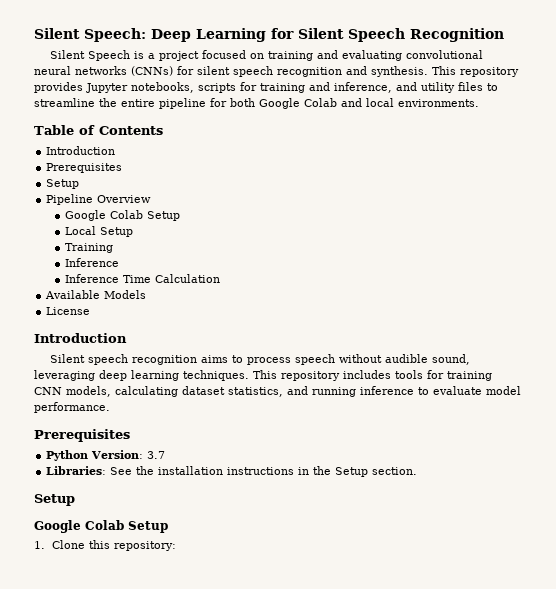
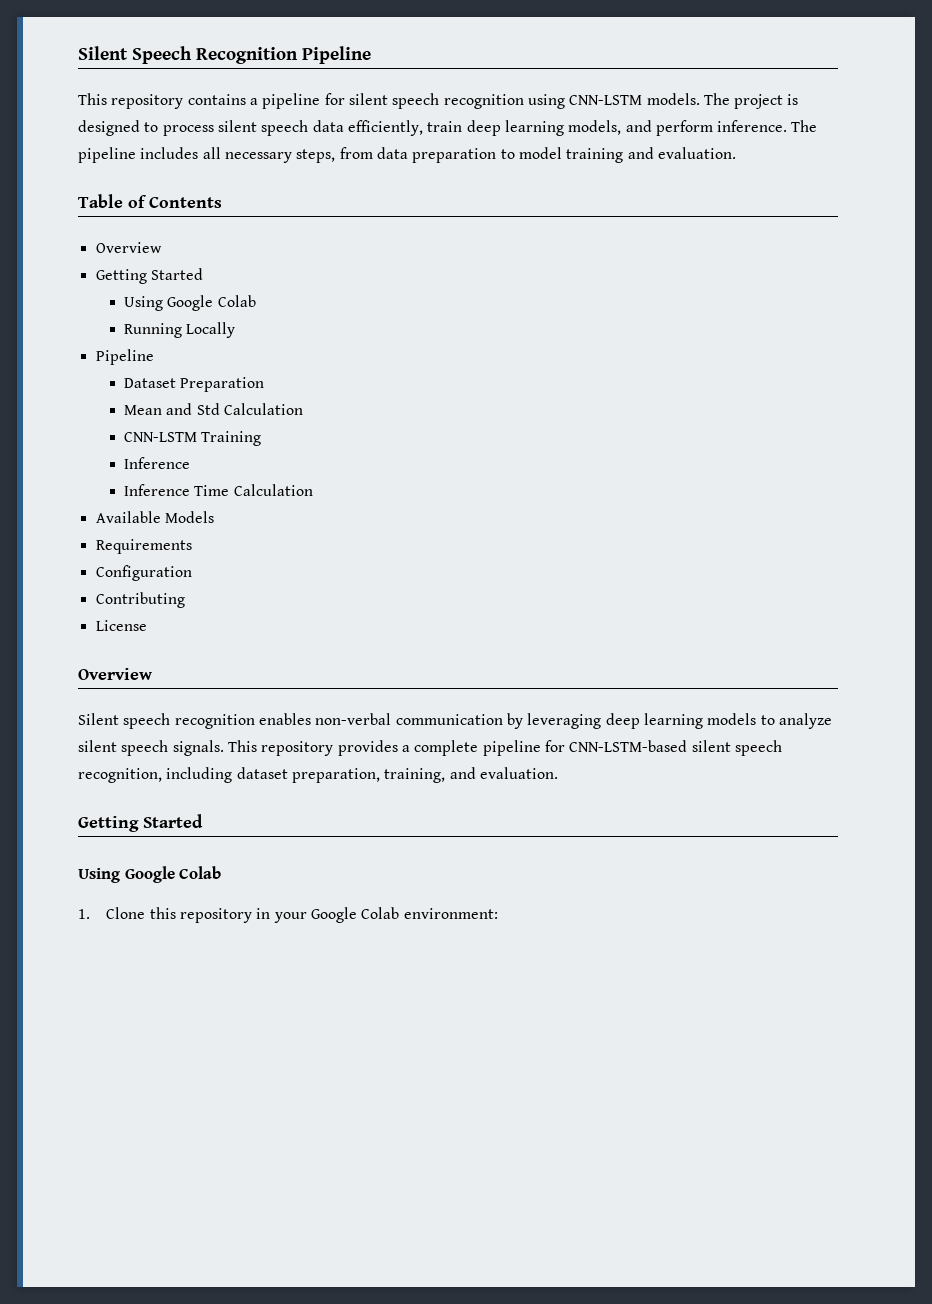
[34,28,504,42] [50,50,484,61] [34,66,519,77] [34,82,498,93] [34,98,479,109] [34,125,163,135] [46,146,116,155] [46,163,123,173] [46,179,80,189] [46,194,152,205] [64,210,180,221] [64,226,133,237] Silent Speech: Deep Learning for Silent Speech Recognition // Silent Speech is a project focused on training and evaluating convolutional neural networks (CNNs) for silent speech recognition and synthesis. This repository provides Jupyter notebooks, scripts for training and inference, and utility files to streamline the entire pipeline for both Google Colab and local environments. // Table of Contents // Introduction // Prerequisites // Setup // Pipeline Overview // Google Colab Setup // Local Setup // -> [78,46,371,64] [78,93,799,109] [78,120,818,136] [78,147,736,163] [78,194,222,208] [95,242,162,253] [95,268,203,284] [124,295,256,311] [124,322,236,338] [95,349,154,365] [124,377,265,392] [124,403,303,415] [124,432,198,442] Silent Speech Recognition Pipeline // This repository contains a pipeline for silent speech recognition using CNN-LSTM models. The project is designed to process silent speech data efficiently, train deep learning models, and perform inference. The pipeline includes all necessary steps, from data preparation to model training and evaluation. // Table of Contents // Overview // Getting Started // Using Google Colab // Running Locally // Pipeline // Dataset Preparation // Mean and Std Calculation // CNN-LSTM
(147, 294) none -> [95,539,192,554] [95,565,192,581] [95,592,185,608] // Requirements // Configuration // Contributing
[34,333,127,343] Introduction -> [78,668,152,680] Overview
[201,354,471,365] [34,370,492,381] [34,386,521,397] [34,402,110,413] [34,429,130,442] [46,450,166,461] [46,466,418,477] [34,494,75,506] [34,520,168,533] aims to process speech without audible sound, leveraging deep learning techniques. This repository includes tools for training CNN models, calculating dataset statistics, and running inference to evaluate model performance. // Prerequisites // Python Version: 3.7 // Libraries: See the installation instructions in the Setup section. // Setup // Google Colab Setup -> [258,713,832,729] [78,740,782,756] [78,767,558,783] [78,814,203,832] [78,866,222,883] enables non-verbal communication by leveraging deep learning models to analyze silent speech signals. This repository provides a complete pipeline for CNN-LSTM-based silent speech recognition, including dataset preparation, training, and evaluation. // Getting Started // Using Google Colab
[114,541,177,551] repository: -> [180,907,498,923] repository in your Google Colab environment:

